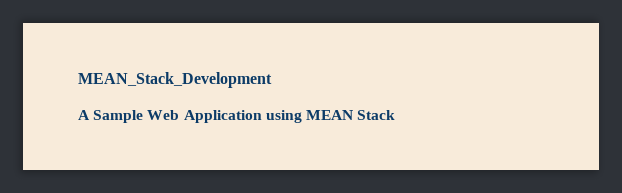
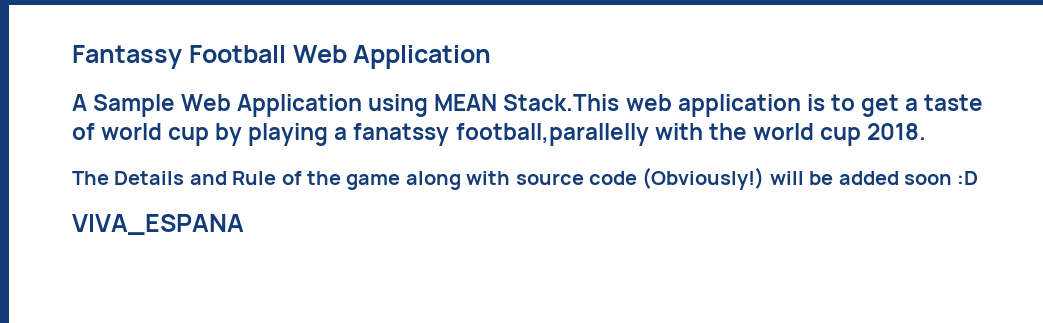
[78,72,272,88] MEAN_Stack_Development -> [72,45,492,69] Fantassy Football Web Application
[357,110,396,120] Stack -> [503,94,983,117] [72,123,926,146] [72,167,979,190] [72,214,244,235] Stack.This web application is to get a taste of world cup by playing a fanatssy football,parallelly with the world cup 2018. // The Details and Rule of the game along with source code (Obviously!) will be added soon :D // VIVA_ESPANA

